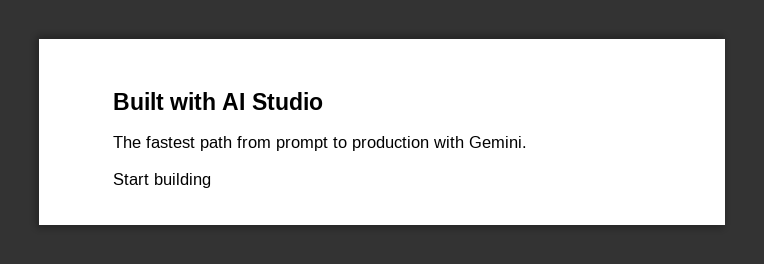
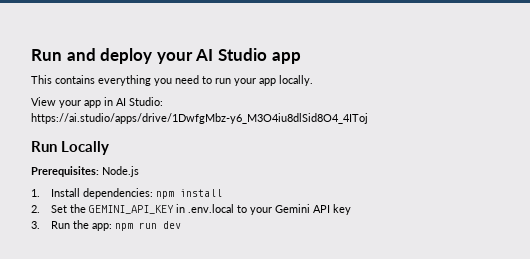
[113,92,323,110] [113,136,527,151] [113,173,211,188] Built with AI Studio // The fastest path from prompt to production with Gemini. // Start building -> [31,48,301,64] [31,75,313,86] [31,97,163,108] [31,113,368,124] [31,141,110,155] [31,166,139,177] [31,188,222,199] [31,204,351,215] [31,220,181,231] Run and deploy your AI Studio app // This contains everything you need to run your app locally. // View your app in AI Studio: https://ai.studio/apps/drive/1DwfgMbz-y6_M3O4iu8dlSid8O4_4IToj // Run Locally // Prerequisites: Node.js // 1. Install dependencies: npm install // 2. Set the GEMINI_API_KEY in .env.local to your Gemini API key // 3. Run the app: npm run dev

